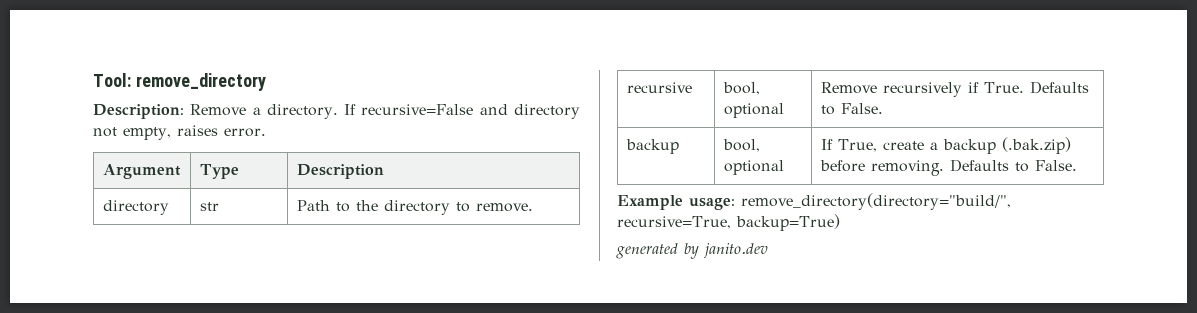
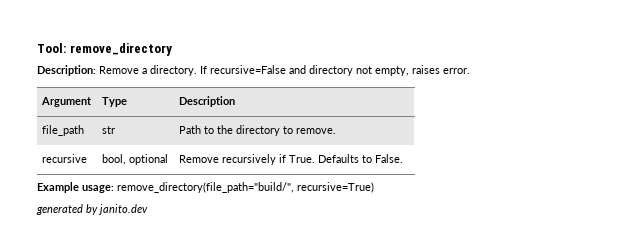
[102,200,169,215] directory -> [42,125,85,136] file_path
[625,139,679,154] [722,139,760,152] [723,160,784,175] [820,137,1071,154] [819,159,1077,176] // backup | bool, optional | If True, create a backup (.bak.zip) before removing. Defaults to False. -> (404, 158) none
[741,193,1011,210] [617,214,840,231] remove_directory(directory="build/", recursive=True, backup=True) -> [117,182,374,193] remove_directory(file_path="build/", recursive=True)

